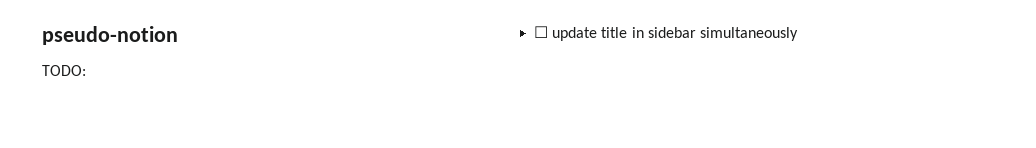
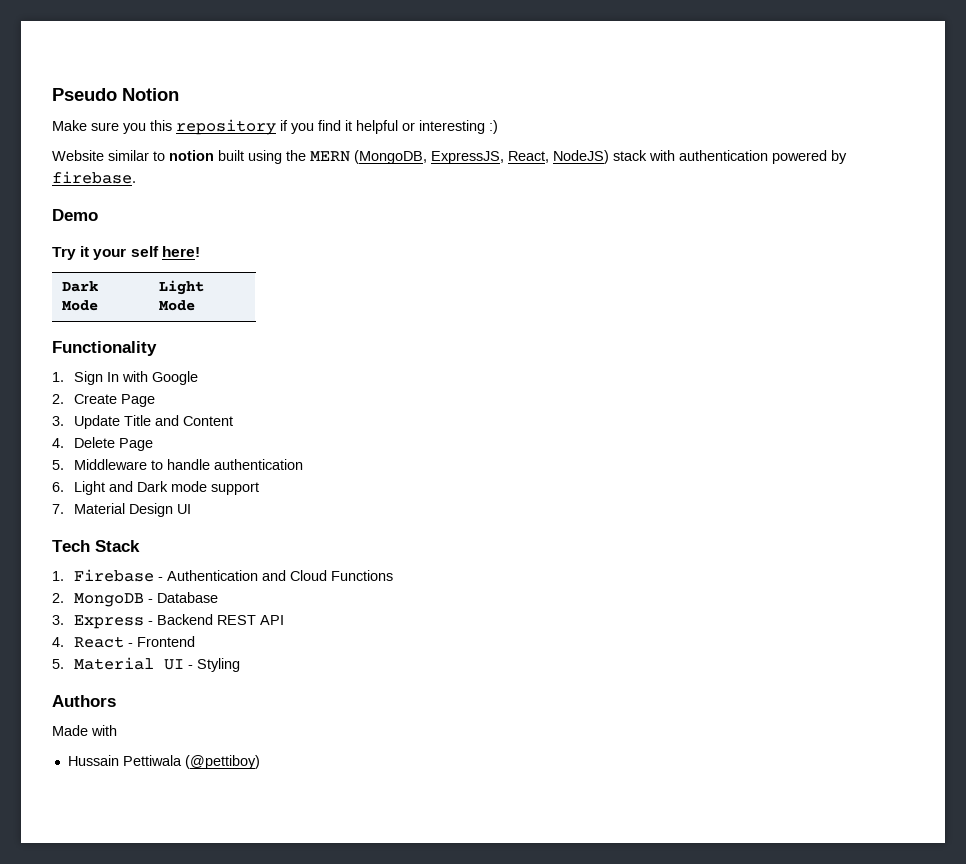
[42,26,178,45] [42,65,86,76] [534,26,798,41] pseudo-notion // TODO: // ☐ update title in sidebar simultaneously -> [52,88,179,101] [52,119,498,135] [52,150,847,164] [52,171,136,184] [52,209,98,221] [52,246,200,260] [61,281,98,292] [61,300,98,311] [158,280,204,295] [158,300,195,311] [52,341,157,356] [52,371,198,385] [52,394,155,407] [52,415,233,429] [52,437,153,451] [52,459,303,470] [52,481,259,495] [52,503,191,517] [52,540,140,552] [52,569,393,582] [52,592,218,607] [52,614,284,629] [52,636,195,648] [52,657,240,672] [52,695,116,707] [52,725,117,736] [67,755,260,769] Pseudo Notion // Make sure you this repository if you find it helpful or interesting :) // Website similar to notion built using the MERN (MongoDB, ExpressJS, React, NodeJS) stack with authentication powered by firebase. // Demo // Try it your self here! // Dark Mode | Light Mode // Functionality // 1. Sign In with Google // 2. Create Page // 3. Update Title and Content // 4. Delete Page // 5. Middleware to handle authentication // 6. Light and Dark mode support // 7. Material Design UI // Tech Stack // 1. Firebase - Authentication and Cloud Functions // 2. MongoDB - Database // 3. Express - Backend REST API // 4. React - Frontend // 5. Material UI - Styling // Authors // Made with // Hussain Pettiwala (@pettiboy)

